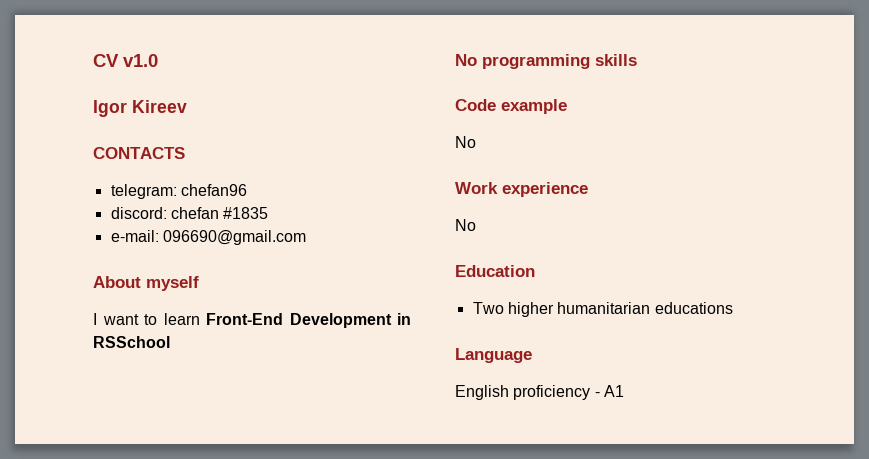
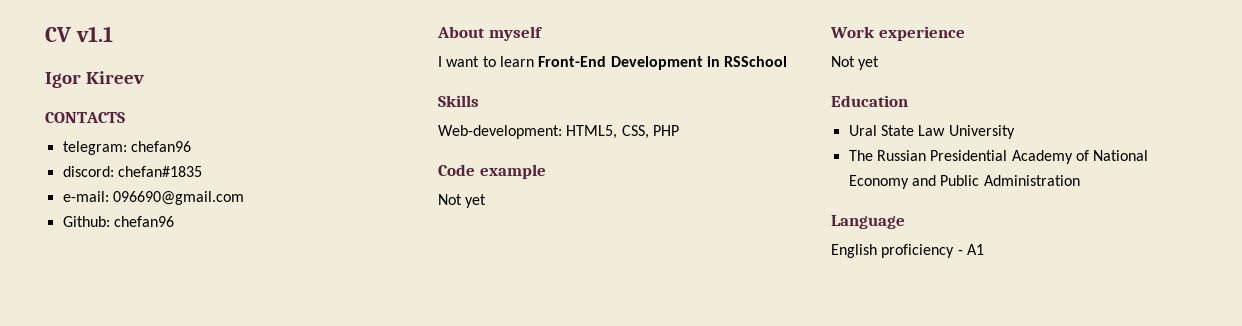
[123,54,158,67] v1.0 -> [75,26,113,42] v1.1
[170,207,269,219] chefan #1835 -> [117,166,202,177] chefan#1835
(306, 237) none -> [62,216,174,227] // Github: chefan96
[455,54,637,69] No programming skills -> [438,95,479,107] [438,125,679,139] Skills // Web-development: HTML5, CSS, PHP
[455,136,476,148] No -> [438,194,487,208] Not yet
[455,219,476,231] No -> [831,56,880,70] Not yet
[472,302,733,317] Two higher humanitarian educations -> [848,125,1015,139] [848,150,1149,164] [848,175,1080,189] Ural State Law University // The Russian Presidential Academy of National Economy and Public Administration

